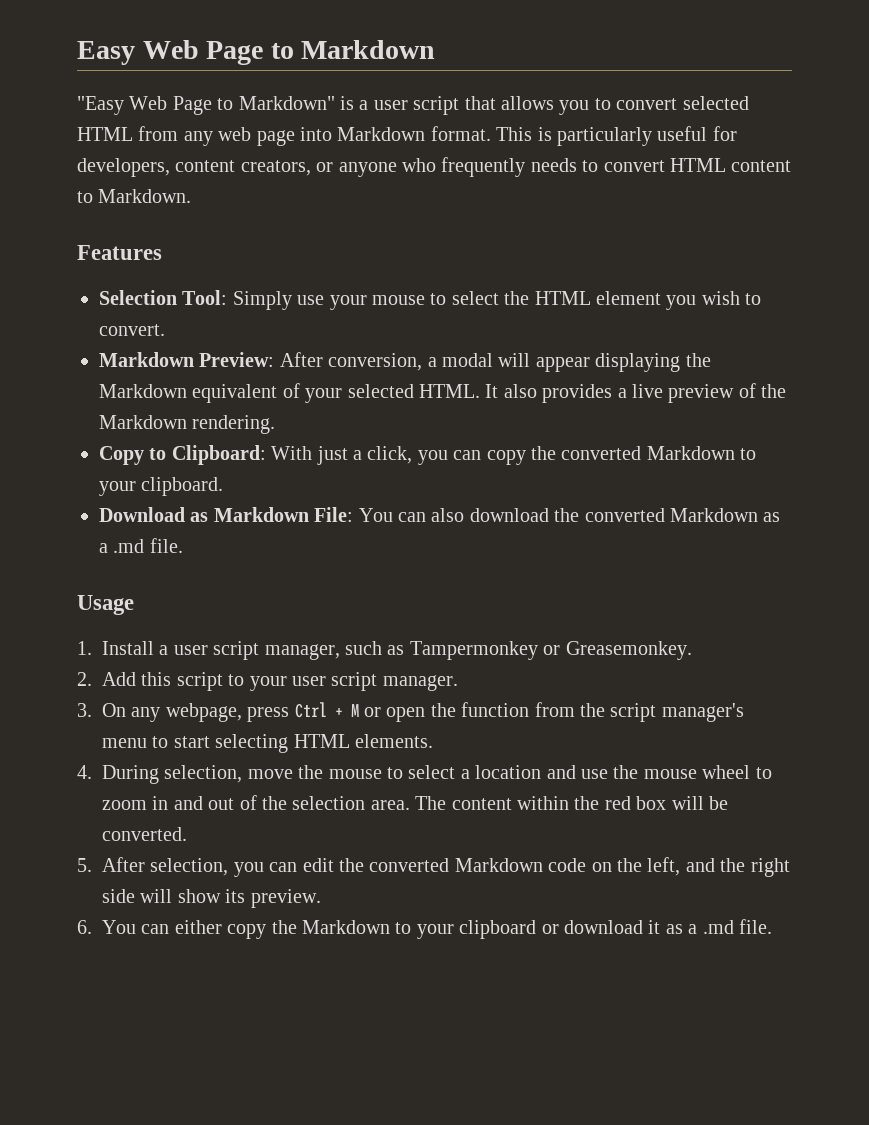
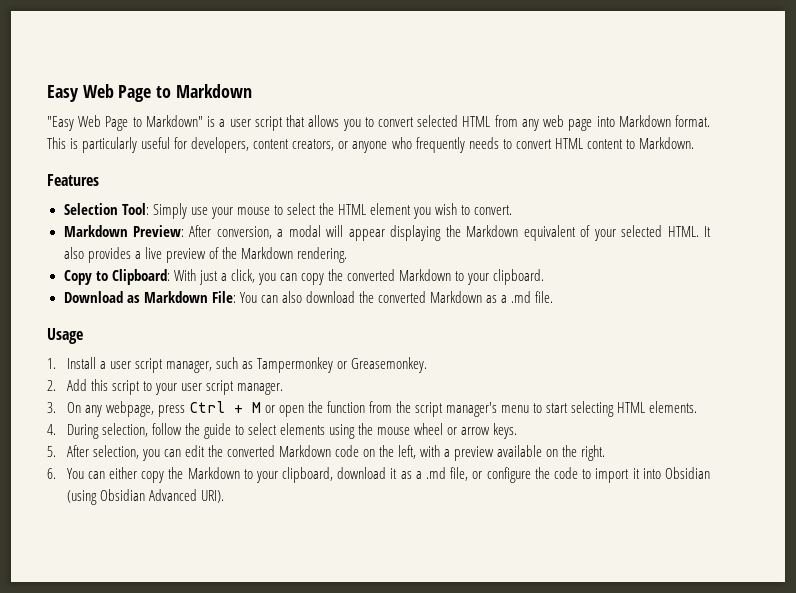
[247,765,772,779] [102,795,728,810] [102,827,187,841] move the mouse to select a location and use the mouse wheel to zoom in and out of the selection area. The content within the red box will be converted. -> [151,423,518,439] follow the guide to select elements using the mouse wheel or arrow keys.
[685,858,790,877] [102,889,321,908] and the right side will show its preview. -> [420,445,606,461] with a preview available on the right.
[459,920,559,939] clipboard or -> [282,467,334,483] clipboard,
[738,919,772,934] file. -> [450,467,710,483] [66,489,224,505] file, or configure the code to import it into Obsidian (using Obsidian Advanced URI).

